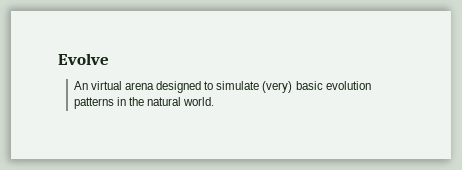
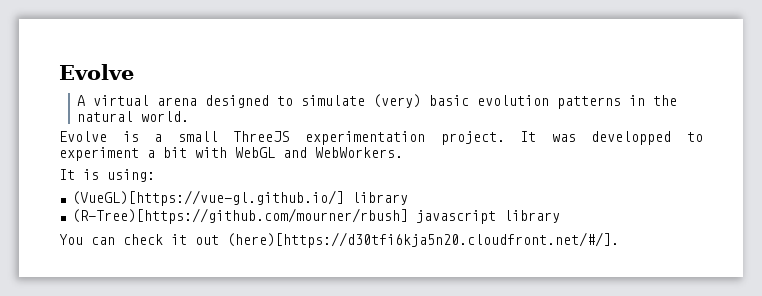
[73,81,88,90] An -> [76,95,85,106] A
(215, 101) none -> [59,131,704,145] [59,147,403,161] [59,169,155,182] [71,190,408,206] [71,208,560,224] [59,232,619,248] // Evolve is a small ThreeJS experimentation project. It was developped to experiment a bit with WebGL and WebWorkers. // It is using: // (VueGL)[https://vue-gl.github.io/] library // (R-Tree)[https://github.com/mourner/rbush] javascript library // You can check it out (here)[https://d30tfi6kja5n20.cloudfront.net/#/].

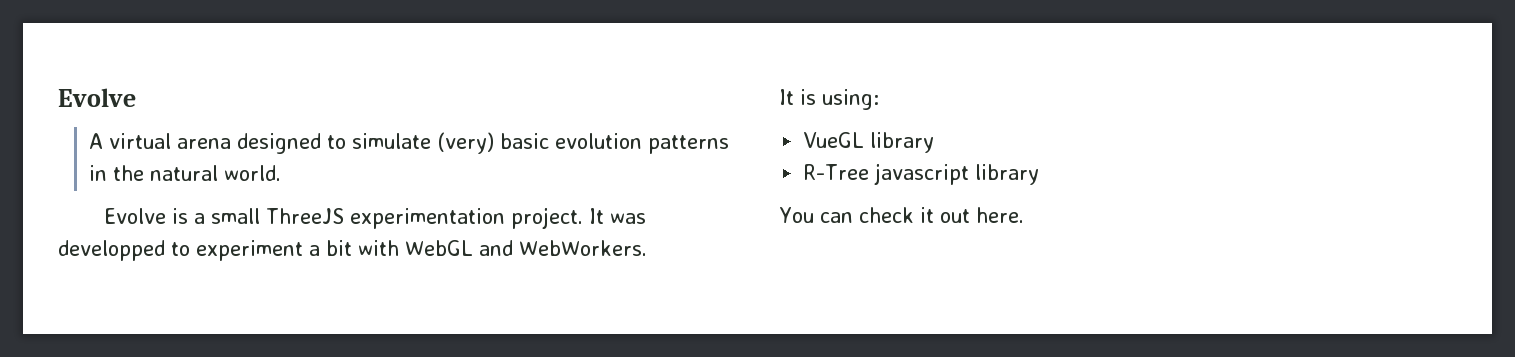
[71,190,408,206] [71,208,408,224] (VueGL)[https://vue-gl.github.io/] library // (R-Tree)[https://github.com/mourner/rbush] -> [803,132,935,153] [803,164,870,180] VueGL library // R-Tree
[227,232,619,248] (here)[https://d30tfi6kja5n20.cloudfront.net/#/]. -> [975,207,1024,223] here.

